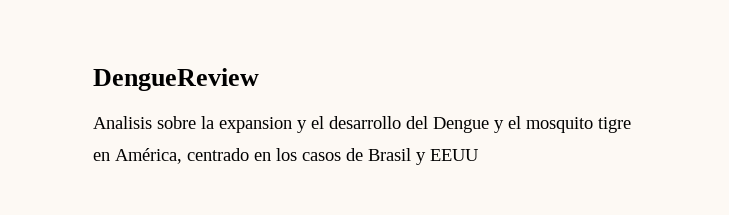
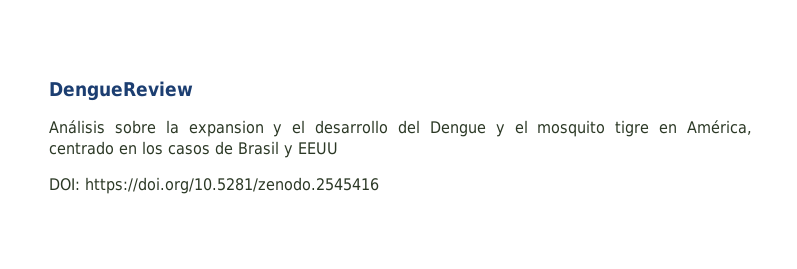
[93,116,152,129] Analisis -> [49,120,105,134] Análisis
(478, 155) none -> [49,177,379,194] // DOI: https://doi.org/10.5281/zenodo.2545416

